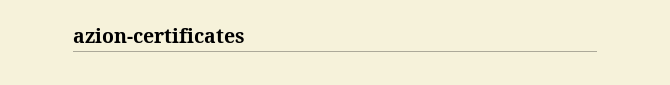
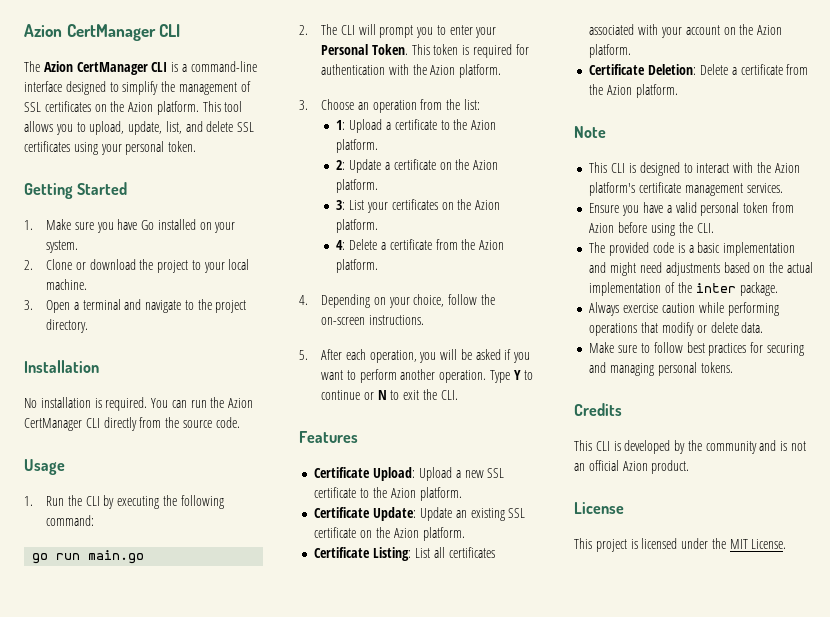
[73,28,245,43] azion-certificates -> [24,24,181,41] [24,61,257,75] [24,81,251,95] [24,101,243,115] [24,121,255,135] [24,141,197,155] [24,182,128,199] [24,219,236,233] [45,240,78,253] [24,259,250,273] [45,279,87,290] [24,299,247,313] [45,319,88,333] [24,360,99,373] [24,397,254,411] [24,417,240,431] [24,459,65,475] [24,495,224,509] [45,515,94,526] [32,550,145,564] [299,24,497,38] [320,44,529,58] [320,64,502,78] [299,99,480,113] [336,119,497,133] [336,139,379,153] [336,159,499,173] [336,179,379,193] [336,199,501,213] [336,219,379,233] [336,239,505,250] [336,259,379,273] [299,294,495,308] [320,315,424,325] [299,349,531,363] [320,369,534,383] [320,389,458,400] [299,431,358,443] [314,467,505,481] [314,487,462,501] [314,507,526,521] [314,527,465,541] [314,547,495,561] [589,24,783,38] [589,44,632,58] [589,64,809,75] [589,84,678,98] [574,126,606,138] [589,162,800,176] [589,182,783,196] [589,202,794,216] [589,222,714,236] [589,242,796,256] [589,262,813,276] [589,282,778,296] [589,302,779,316] [589,322,764,336] [589,342,804,356] [589,362,733,376] [574,403,622,416] [574,440,807,454] [574,460,690,474] [574,502,624,514] [574,538,787,552] Azion CertManager CLI // The Azion CertManager CLI is a command-line interface designed to simplify the management of SSL certificates on the Azion platform. This tool allows you to upload, update, list, and delete SSL certificates using your personal token. // Getting Started // 1. Make sure you have Go installed on your system. // 2. Clone or download the project to your local machine. // 3. Open a terminal and navigate to the project directory. // Installation // No installation is required. You can run the Azion CertManager CLI directly from the source code. // Usage // 1. Run the CLI by executing the following command: // go run main.go // 2. The CLI will prompt you to enter your Personal Token. This token is required for authentication with the Azion platform. // 3. Choose an operation from the list: // 1: Upload a certificate to the Azion platform. // 2: Update a certificate on the Azion platform. // 3: List your certificates on the Azion platform. // 4: Delete a certificate from the Azion platform. // 4. Depending on your choice, follow the on-screen instructions. // 5. After each operation, you will be asked if you want to perform another operation. Type Y to continue or N to exit the CLI. // Features // Certificate Upload: Upload a new SSL certificate to the Azion platform. // Certificate Update: Update an existing SSL certificate on the Azion platform. // Certificate Listing: List all certificates associated with your account on the Azion platform. // Certificate Deletion: Delete a certificate from the Azion platform. // Note // This CLI is designed to interact with the Azion platform's certificate management services. // Ensure you have a valid personal token from Azion before using the CLI. // The provided code is a basic implementation and might need adjustments based on the actual implementation of the inter package. // Always exercise caution while performing operations that modify or delete data. // Make sure to follow best practices for securing and managing personal tokens. // Credits // This CLI is developed by the community and is not an official Azion product. // License // This project is licensed under the MIT License.

